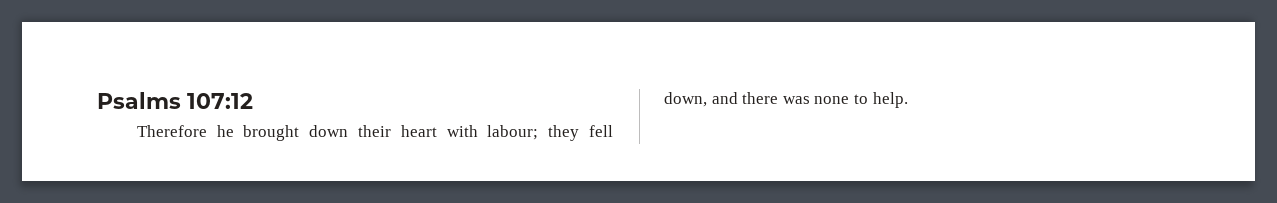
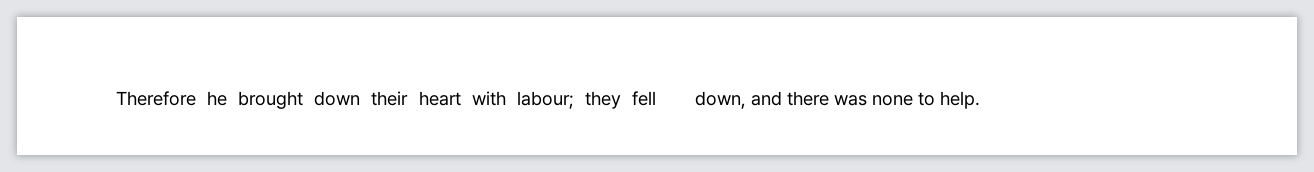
[97,92,253,109] Psalms 107:12 // -> (116, 98) none

